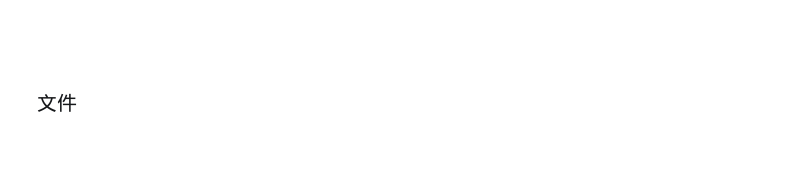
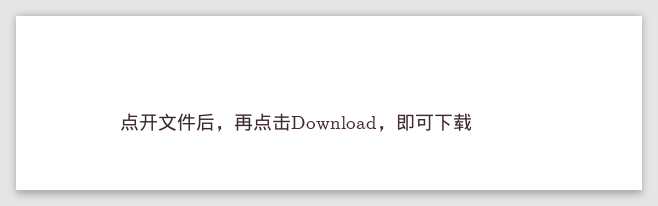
[37,93,77,112] 文件 -> [120,113,472,132] 点开文件后，再点击Download，即可下载

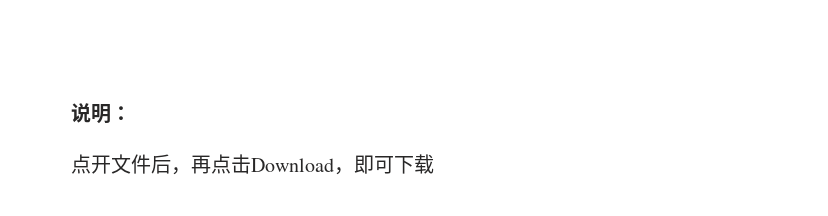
(120, 122) none -> [71,103,131,124] 说明： //

